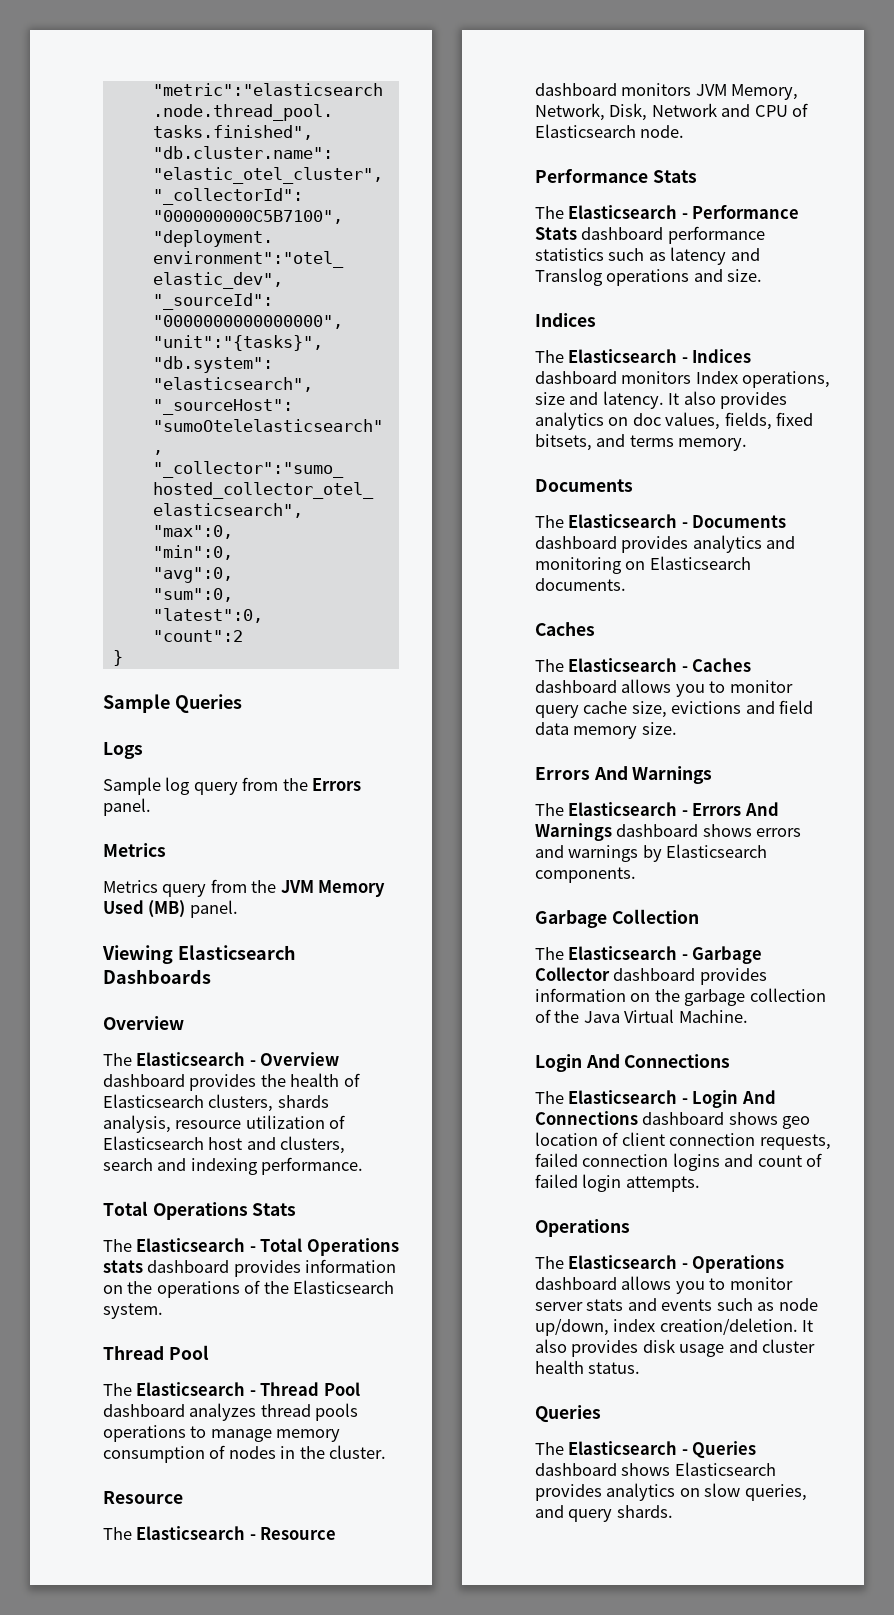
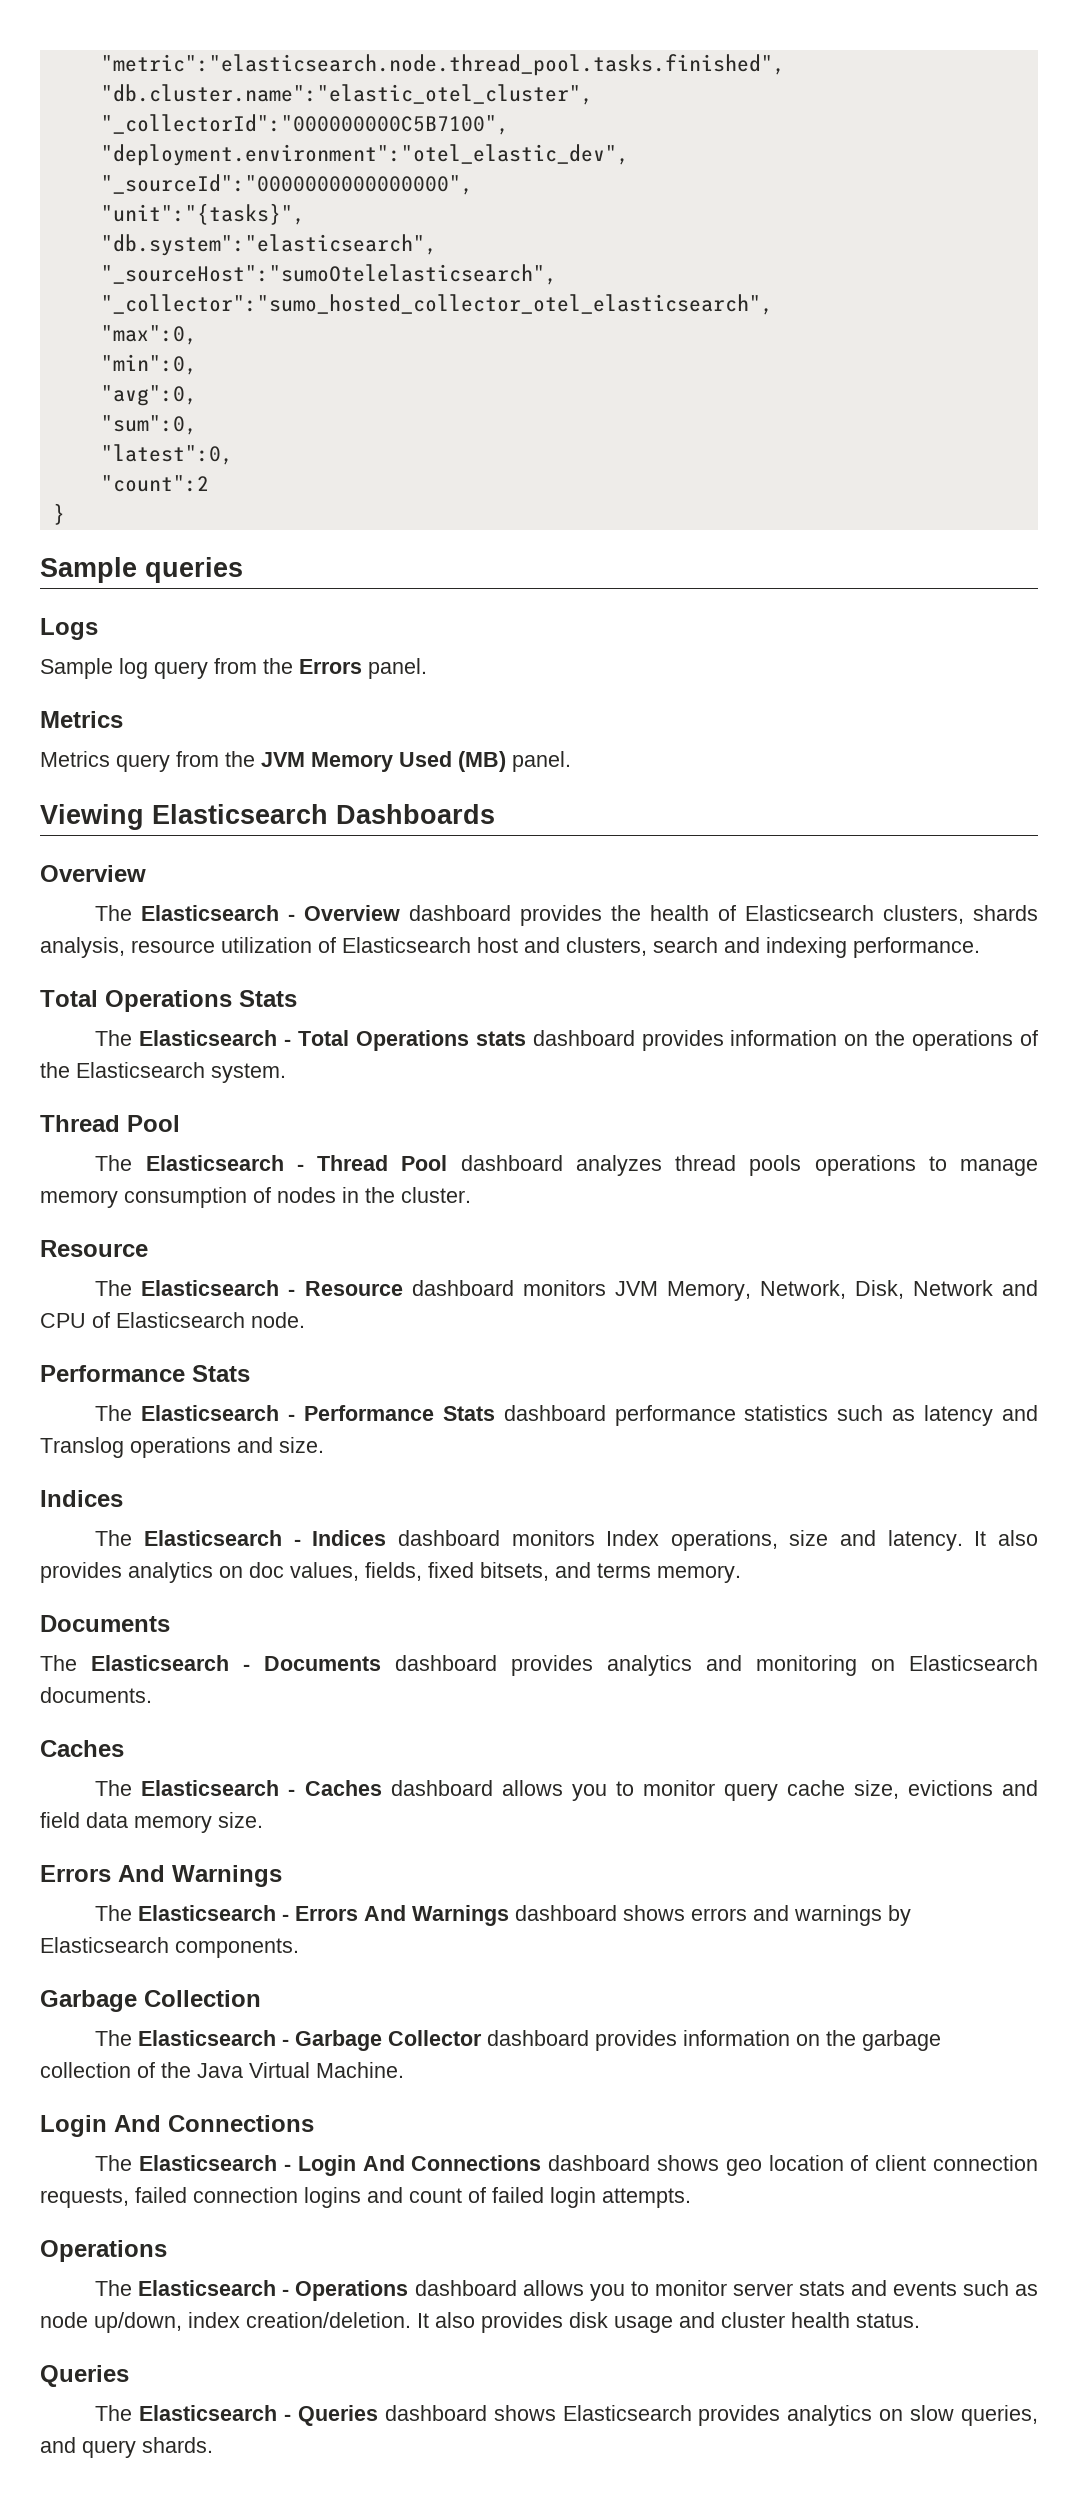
[174,694,242,713] Queries -> [145,557,243,583] queries

